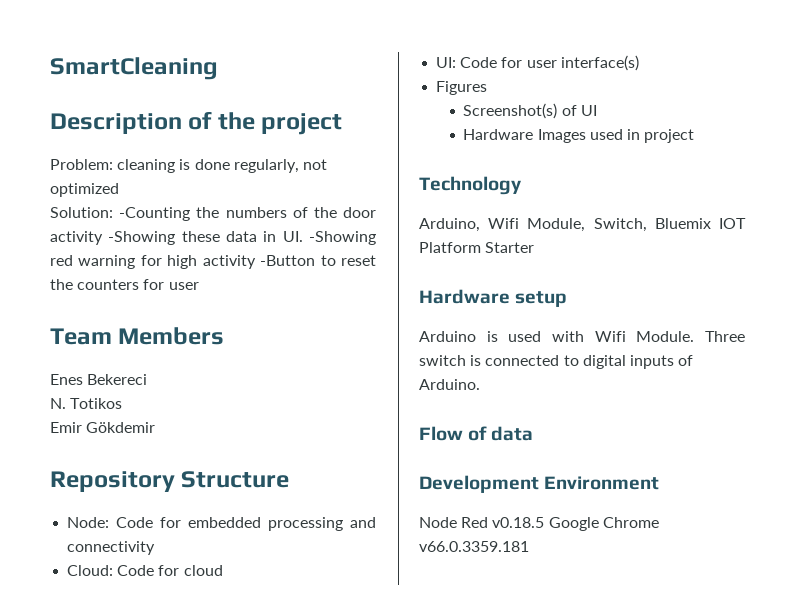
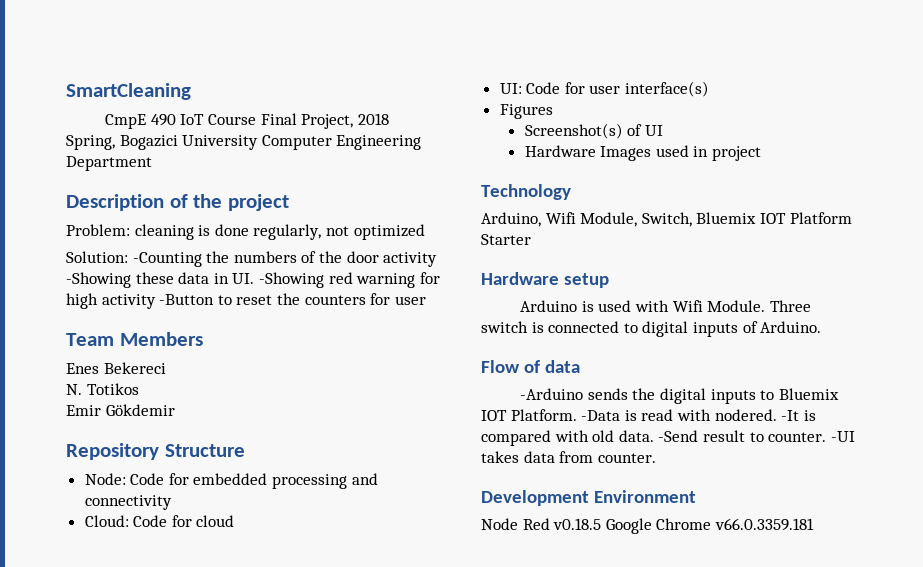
(218, 68) none -> [105,113,389,129] [66,135,422,150] [66,156,152,171] // CmpE 490 IoT Course Final Project, 2018 Spring, Bogazici University Computer Engineering Department
(534, 433) none -> [520,388,839,404] [481,409,816,421] [481,430,855,446] [481,451,656,463] // -Arduino sends the digital inputs to Bluemix IOT Platform. -Data is read with nodered. -It is compared with old data. -Send result to counter. -UI takes data from counter.

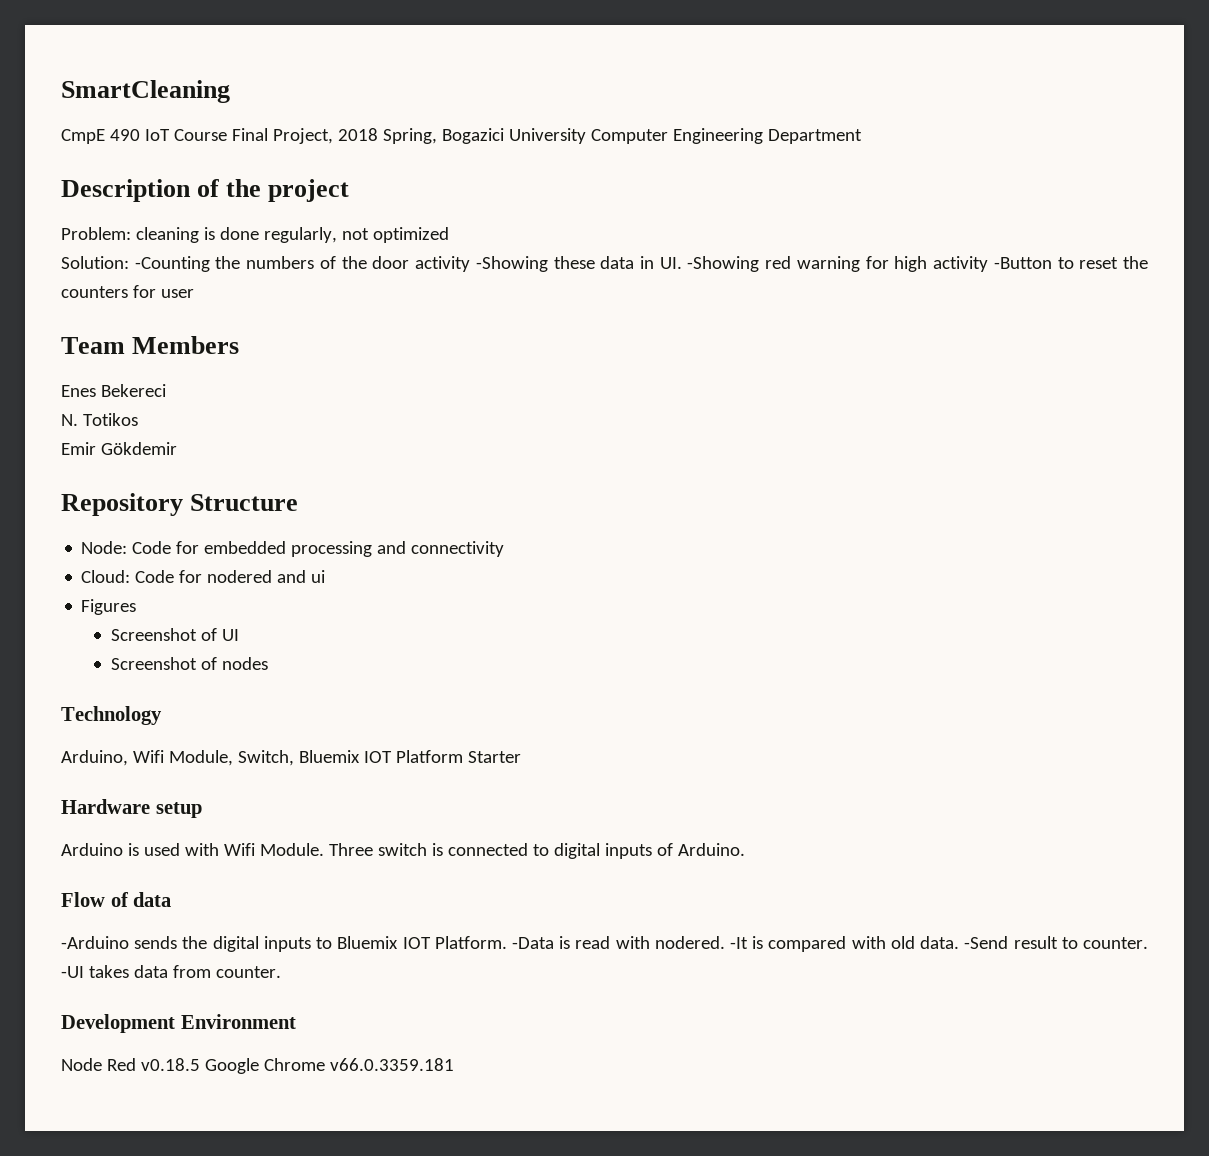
[196,515,235,527] [499,81,710,97] cloud // UI: Code for user interface(s) -> [207,570,326,583] nodered and ui
[524,123,623,139] Screenshot(s) -> [110,628,197,641] Screenshot
[524,145,761,161] Hardware Images used in project -> [110,657,268,670] Screenshot of nodes

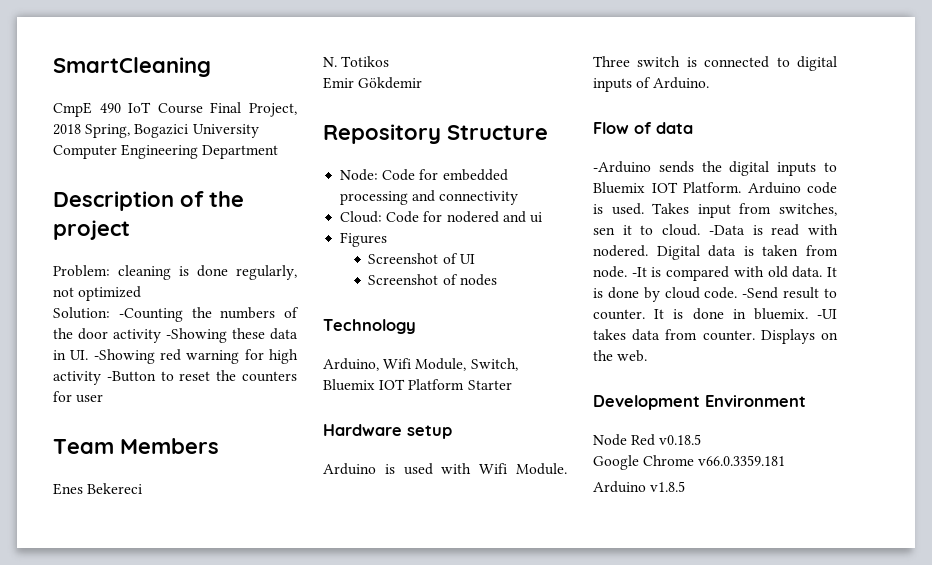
(507, 942) none -> [747,182,837,194] [593,203,837,218] [593,224,701,236] Arduino code is used. Takes input from switches, sen it to cloud.
(725, 942) none -> [656,245,838,260] [593,266,627,278] Digital data is taken from node.
[964,936,1149,949] -Send result to counter. -> [827,267,837,277] [593,287,837,302] [593,308,808,320] It is done by cloud code. -Send result to counter. It is done in bluemix.
(281, 972) none -> [760,329,838,344] [593,350,648,362] Displays on the web.
(200, 1064) none -> (702, 439) //
(454, 1064) none -> [593,481,686,493] // Arduino v1.8.5

